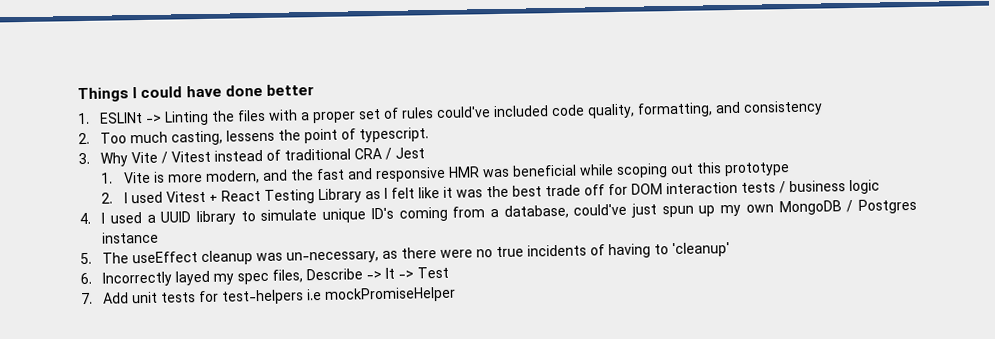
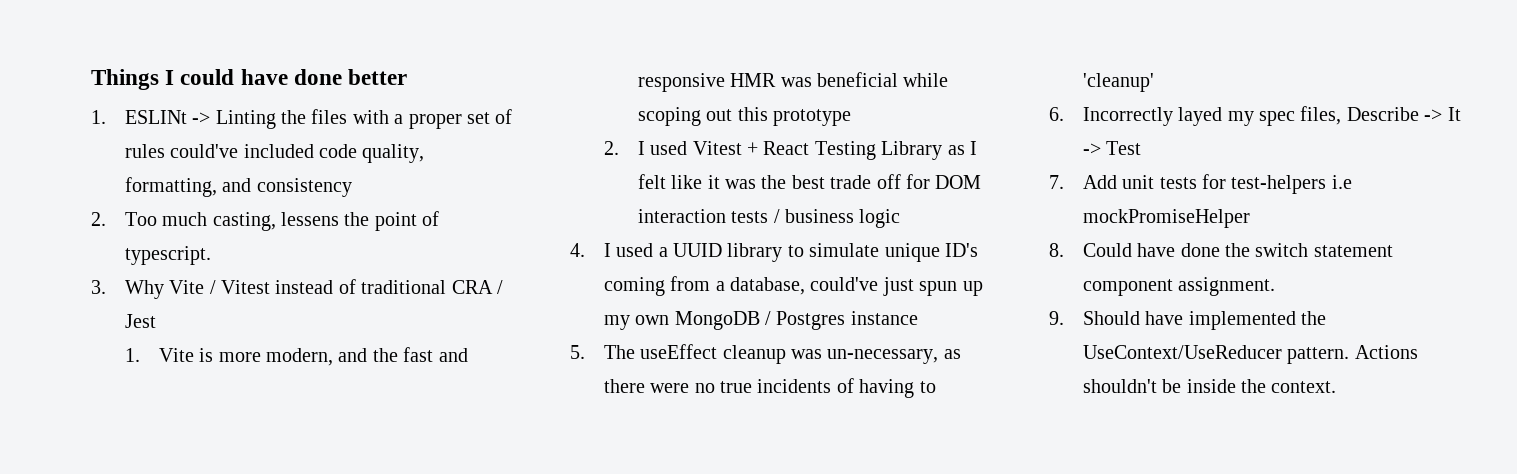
(457, 294) none -> [1049,243,1393,257] [1082,277,1276,296] [1049,311,1327,330] [1082,345,1418,364] [1082,379,1337,393] // 8. Could have done the switch statement component assignment. // 9. Should have implemented the UseContext/UseReducer pattern. Actions shouldn't be inside the context.

